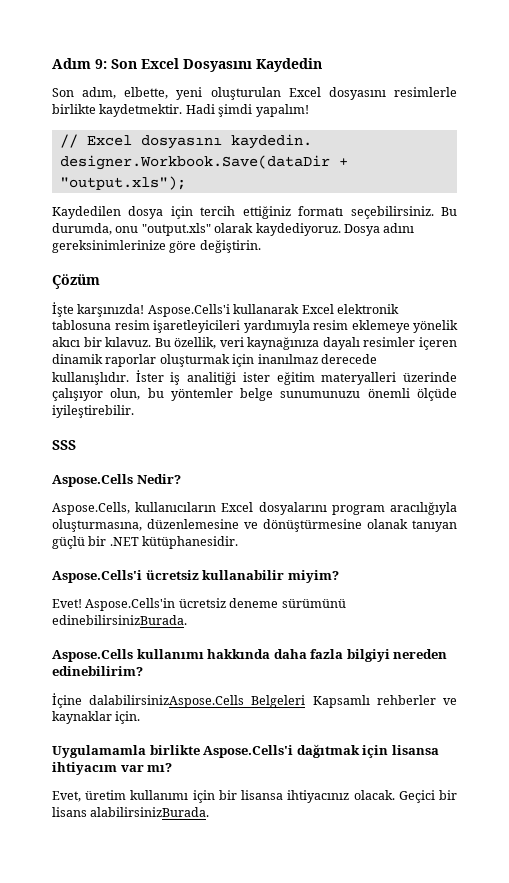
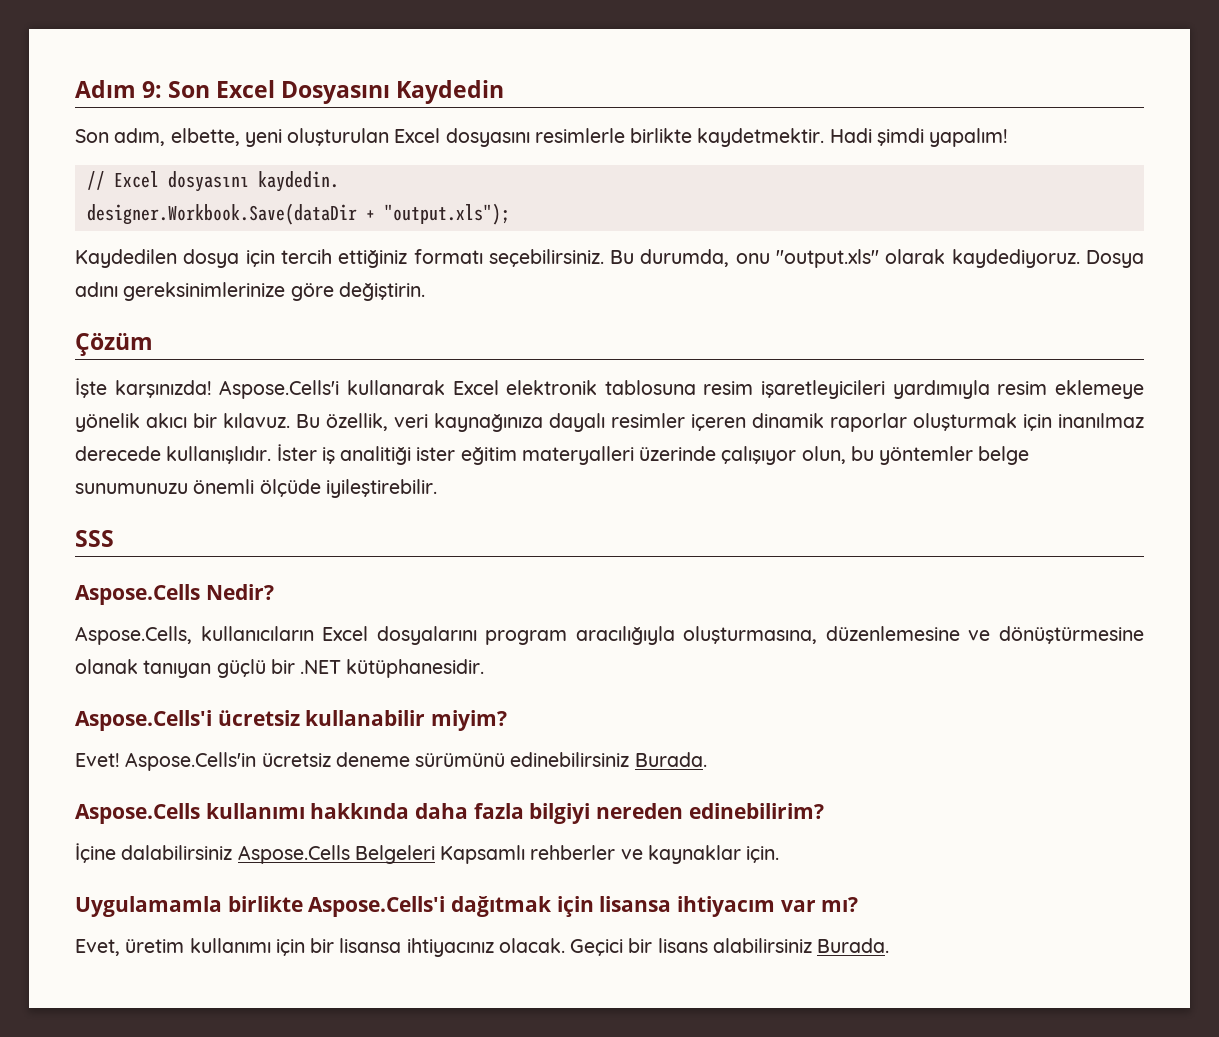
[52,615,187,625] edinebilirsinizBurada. -> [510,752,707,767] edinebilirsiniz Burada.
[89,695,245,708] dalabilirsinizAspose.Cells -> [121,845,350,864] dalabilirsiniz Aspose.Cells
[90,807,210,817] alabilirsinizBurada. -> [712,938,890,953] alabilirsiniz Burada.

